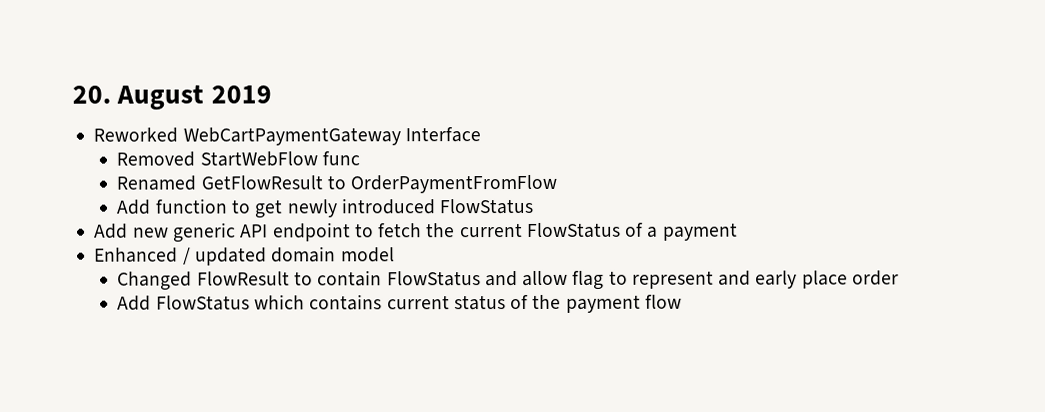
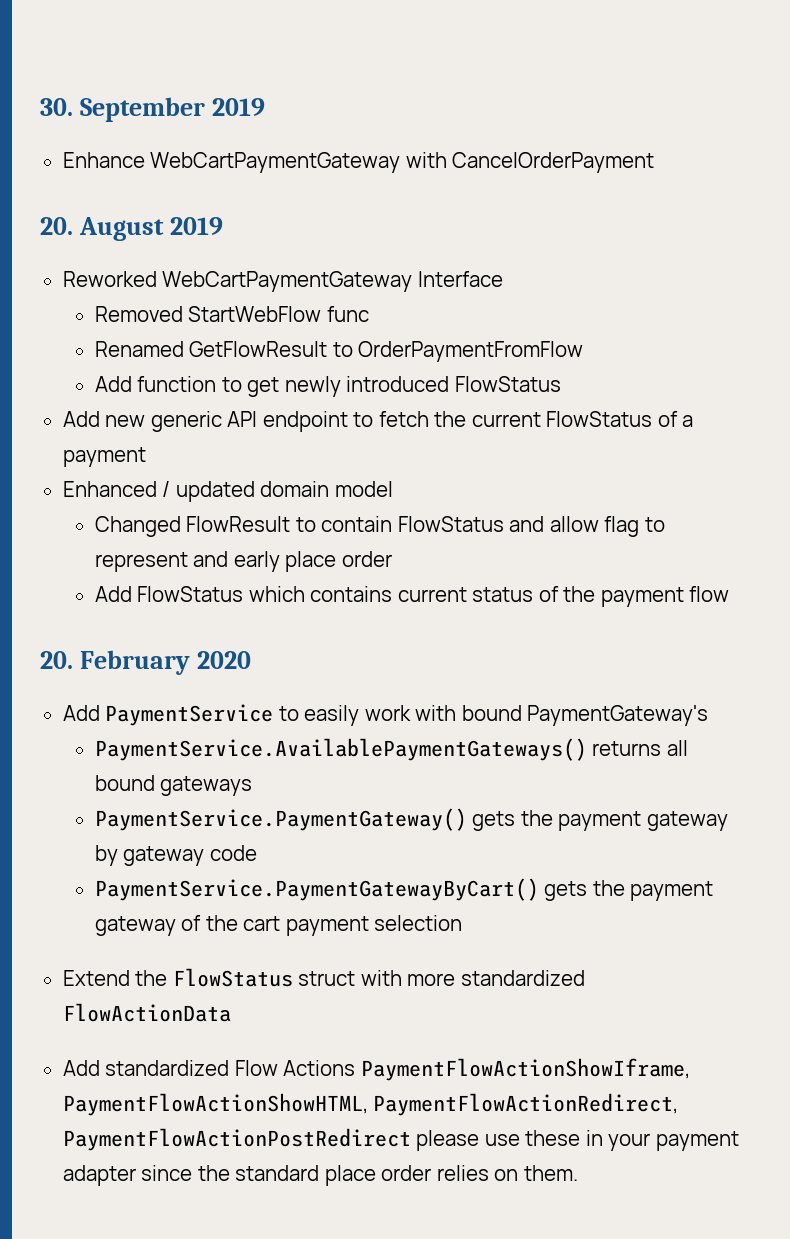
(72, 94) none -> [40,97,265,122] [62,152,655,173] 30. September 2019 // Enhance WebCartPaymentGateway with CancelOrderPayment //
(682, 301) none -> [40,650,251,675] [62,704,709,726] [94,738,688,761] [94,775,253,796] [94,808,728,831] [94,845,257,866] [94,878,714,901] [94,915,463,936] [62,968,585,987] [62,1003,231,1022] [62,1058,690,1081] [62,1093,679,1116] [62,1128,739,1151] [62,1165,578,1186] // 20. February 2020 // Add PaymentService to easily work with bound PaymentGateway's // PaymentService.AvailablePaymentGateways() returns all bound gateways // PaymentService.PaymentGateway() gets the payment gateway by gateway code // PaymentService.PaymentGatewayByCart() gets the payment gateway of the cart payment selection // Extend the FlowStatus struct with more standardized FlowActionData // Add standardized Flow Actions PaymentFlowActionShowIframe, PaymentFlowActionShowHTML, PaymentFlowActionRedirect, PaymentFlowActionPostRedirect please use these in your payment adapter since the standard place order relies on them.

